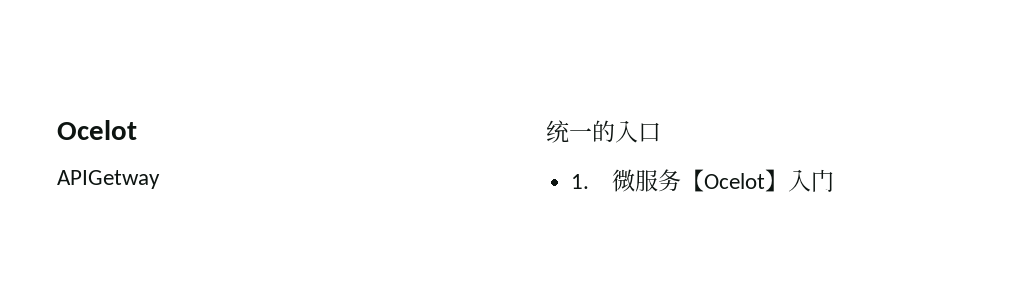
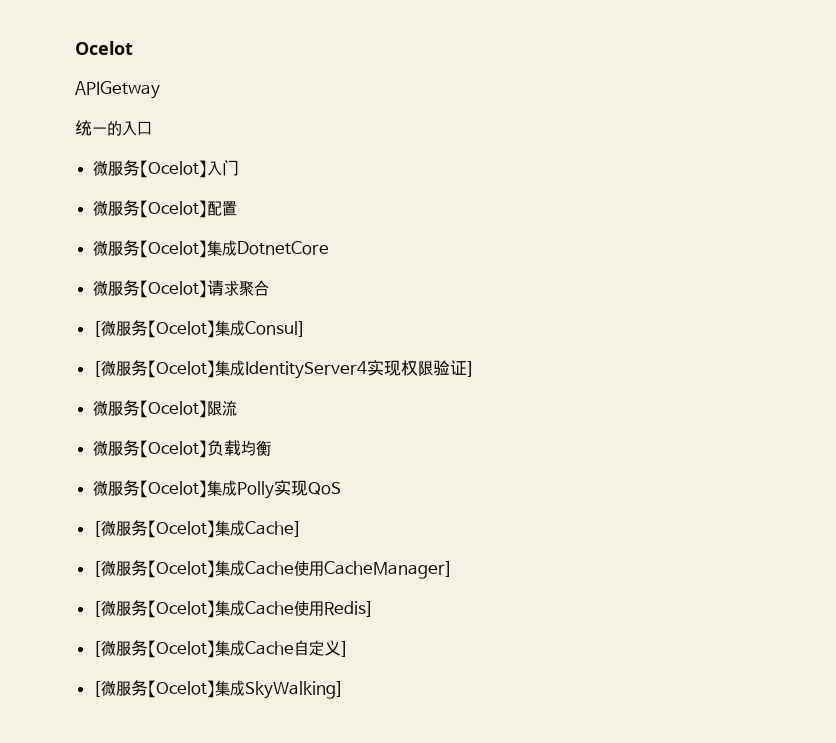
[571,174,590,189] 1. -> (152, 128) none
(834, 180) none -> [93,200,238,218] [93,240,330,258] [93,280,270,298] [93,320,307,338] [93,360,476,379] [93,400,238,418] [93,440,272,458] [93,480,342,499] [93,520,303,538] [93,560,454,579] [93,600,375,618] [93,640,350,658] [93,680,345,699] // 微服务【Ocelot】配置 // 微服务【Ocelot】集成DotnetCore // 微服务【Ocelot】请求聚合 // [微服务【Ocelot】集成Consul] // [微服务【Ocelot】集成IdentityServer4实现权限验证] // 微服务【Ocelot】限流 // 微服务【Ocelot】负载均衡 // 微服务【Ocelot】集成Polly实现QoS // [微服务【Ocelot】集成Cache] // [微服务【Ocelot】集成Cache使用CacheManager] // [微服务【Ocelot】集成Cache使用Redis] // [微服务【Ocelot】集成Cache自定义] // [微服务【Ocelot】集成SkyWalking]

